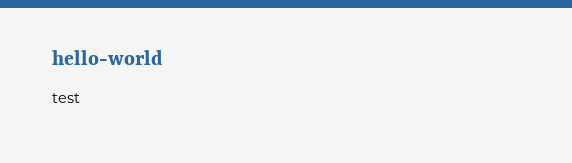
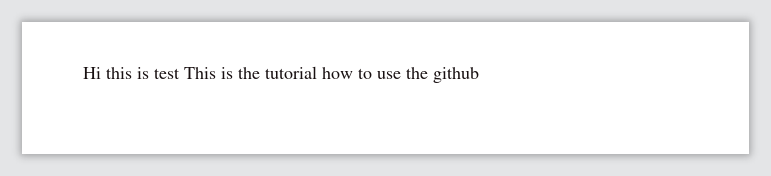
[52,50,163,65] [52,93,80,103] hello-world // test -> [83,66,479,83] Hi this is test This is the tutorial how to use the github

